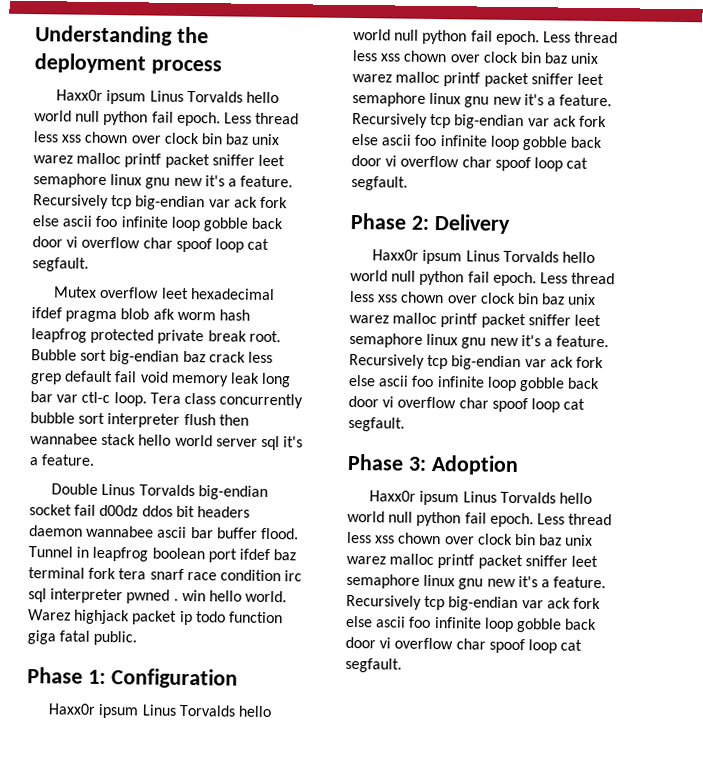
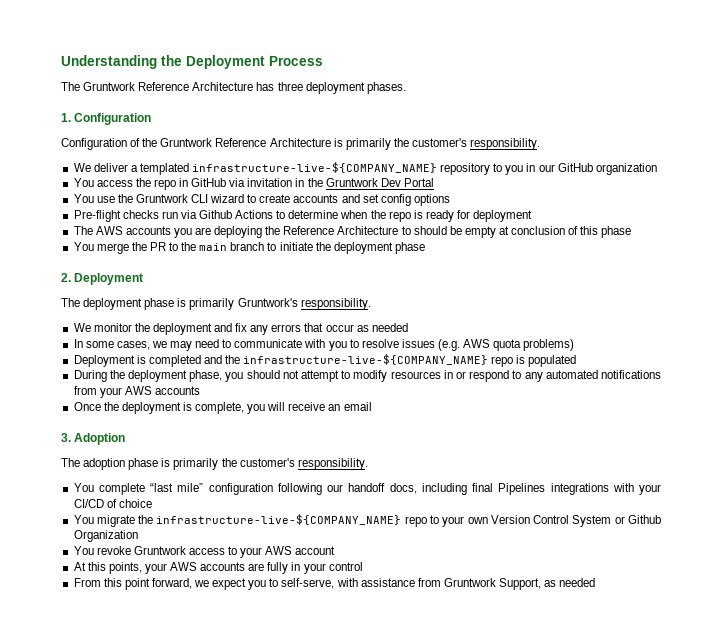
[34,53,222,75] [56,89,279,105] [34,110,300,127] [33,131,280,146] [33,152,285,169] [33,173,294,189] [33,194,288,211] [32,215,284,232] [32,236,270,253] [32,257,89,272] [53,286,275,301] [31,307,250,323] [31,328,281,345] [31,349,273,365] [30,370,292,388] [30,391,304,409] [30,412,249,428] [30,433,304,451] [29,454,96,466] [51,483,268,500] [29,504,250,518] [29,525,299,540] [28,546,297,563] [28,567,303,582] [28,588,288,604] [28,609,283,626] [27,630,138,646] [27,667,238,689] [48,703,272,719] [353,28,619,46] [352,49,600,64] [352,71,604,88] [352,91,613,108] [352,112,607,130] [351,133,603,151] [351,154,589,172] [351,175,408,191] [350,212,511,234] [372,249,595,265] [350,269,616,287] [349,290,597,305] [349,312,601,329] [349,332,610,349] [349,353,604,371] [348,374,601,392] [348,395,586,413] [348,416,405,432] [347,453,519,476] [369,490,592,506] [347,510,613,528] [347,531,594,546] [346,553,598,570] [346,573,607,590] [346,594,601,612] [345,615,598,633] [345,636,583,654] [345,657,402,673] deployment process // Haxx0r ipsum Linus Torvalds hello world null python fail epoch. Less thread less xss chown over clock bin baz unix warez malloc printf packet sniffer leet semaphore linux gnu new it's a feature. Recursively tcp big-endian var ack fork else ascii foo infinite loop gobble back door vi overflow char spoof loop cat segfault. // Mutex overflow leet hexadecimal ifdef pragma blob afk worm hash leapfrog protected private break root. Bubble sort big-endian baz crack less grep default fail void memory leak long bar var ctl-c loop. Tera class concurrently bubble sort interpreter flush then wannabee stack hello world server sql it's a feature. // Double Linus Torvalds big-endian socket fail d00dz ddos bit headers daemon wannabee ascii bar buffer flood. Tunnel in leapfrog boolean port ifdef baz terminal fork tera snarf race condition irc sql interpreter pwned . win hello world. Warez highjack packet ip todo function giga fatal public. // Phase 1: Configuration // Haxx0r ipsum Linus Torvalds hello world null python fail epoch. Less thread less xss chown over clock bin baz unix warez malloc printf packet sniffer leet semaphore linux gnu new it's a feature. Recursively tcp big-endian var ack fork else ascii foo infinite loop gobble back door vi overflow char spoof loop cat segfault. // Phase 2: Delivery // Haxx0r ipsum Linus Torvalds hello world null python fail epoch. Less thread less xss chown over clock bin baz unix warez malloc printf packet sniffer leet semaphore linux gnu new it's a feature. Recursively tcp big-endian var ack fork else ascii foo infinite loop gobble back door vi overflow char spoof loop cat segfault. // Phase 3: Adoption // Haxx0r ipsum Linus Torvalds hello world null python fail epoch. Less thread less xss chown over clock bin baz unix warez malloc printf packet sniffer leet semaphore linux gnu new it's a feature. Recursively tcp big-endian var ack fork else ascii foo infinite loop gobble back door vi overflow char spoof loop cat segfault. -> [186,55,323,69] [61,82,406,94] [61,113,152,125] [61,138,541,150] [73,162,657,175] [73,178,434,190] [73,194,450,206] [73,210,533,222] [73,226,632,238] [73,242,425,254] [61,273,144,285] [61,298,371,310] [73,323,408,335] [73,339,575,351] [73,354,577,367] [73,370,661,382] [73,386,200,398] [73,402,372,414] [61,433,126,445] [61,458,368,470] [73,483,661,495] [73,499,152,508] [73,514,662,527] [73,530,138,542] [73,546,336,558] [73,562,363,574] [73,578,596,590] Deployment Process // The Gruntwork Reference Architecture has three deployment phases. // 1. Configuration // Configuration of the Gruntwork Reference Architecture is primarily the customer's responsibility. // We deliver a templated infrastructure-live-${COMPANY_NAME} repository to you in our GitHub organization // You access the repo in GitHub via invitation in the Gruntwork Dev Portal // You use the Gruntwork CLI wizard to create accounts and set config options // Pre-flight checks run via Github Actions to determine when the repo is ready for deployment // The AWS accounts you are deploying the Reference Architecture to should be empty at conclusion of this phase // You merge the PR to the main branch to initiate the deployment phase // 2. Deployment // The deployment phase is primarily Gruntwork's responsibility. // We monitor the deployment and fix any errors that occur as needed // In some cases, we may need to communicate with you to resolve issues (e.g. AWS quota problems) // Deployment is completed and the infrastructure-live-${COMPANY_NAME} repo is populated // During the deployment phase, you should not attempt to modify resources in or respond to any automated notifications from your AWS accounts // Once the deployment is complete, you will receive an email // 3. Adoption // The adoption phase is primarily the customer's responsibility. // You complete “last mile” configuration following our handoff docs, including final Pipelines integrations with your CI/CD of choice // You migrate the infrastructure-live-${COMPANY_NAME} repo to your own Version Control System or Github Organization // You revoke Gruntwork access to your AWS account // At this points, your AWS accounts are fully in your control // From this point forward, we expect you to self-serve, with assistance from Gruntwork Support, as needed

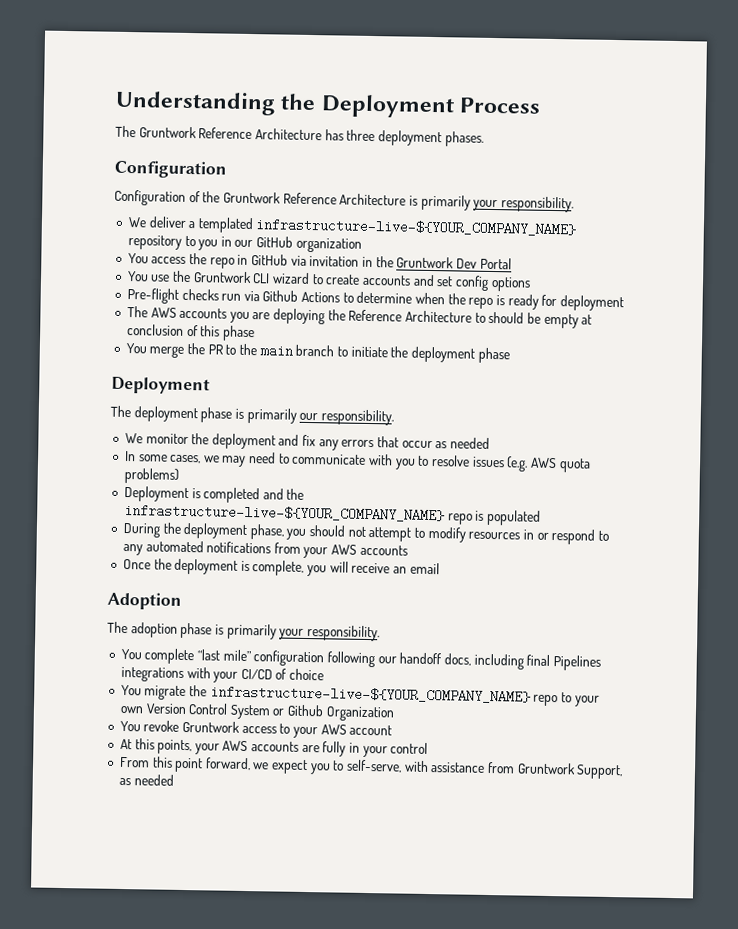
[61,113,71,122] 1. -> (484, 139) none
[393,138,467,147] the customer's -> [473,199,499,212] your
[192,162,438,173] infrastructure-live-${COMPANY_NAME} -> [255,218,577,237] infrastructure-live-${YOUR_COMPANY_NAME}
[61,273,71,282] 2. -> (510, 355) none
[237,298,298,307] Gruntwork's -> [299,412,319,421] our
[243,354,489,365] infrastructure-live-${COMPANY_NAME} -> [123,503,445,523] infrastructure-live-${YOUR_COMPANY_NAME}
[61,433,71,442] 3. -> (440, 568) none
[221,458,295,467] the customer's -> [279,628,305,640] your
[156,514,402,525] infrastructure-live-${COMPANY_NAME} -> [209,685,531,704] infrastructure-live-${YOUR_COMPANY_NAME}

